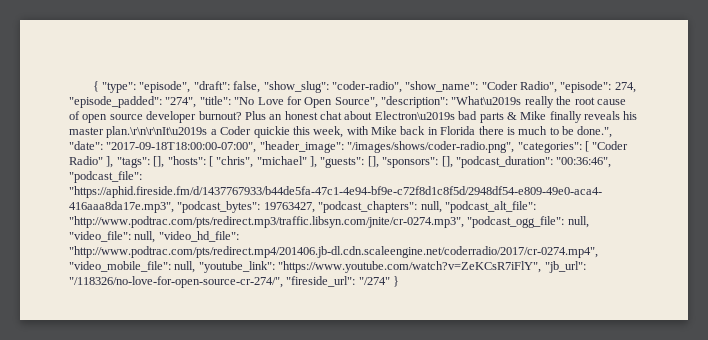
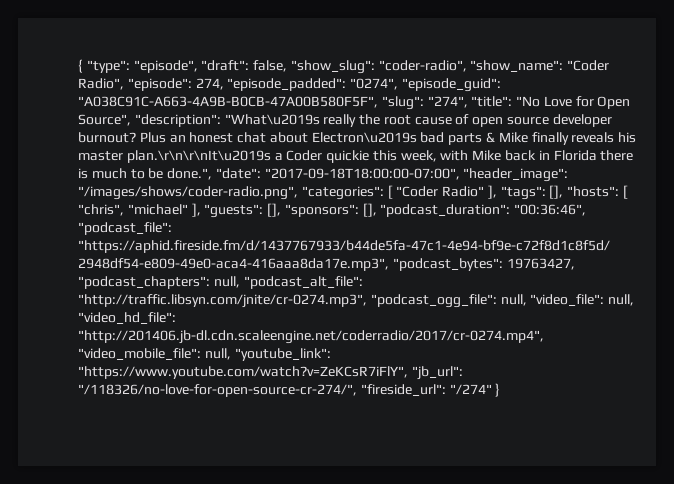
(162, 102) none -> [350,78,501,92] [78,96,424,110] "0274", "episode_guid": "A038C91C-A663-4A9B-B0CB-47A00B580F5F", "slug":
[69,216,464,228] "http://www.podtrac.com/pts/redirect.mp3/traffic.libsyn.com/jnite/cr-0274.mp3", -> [78,294,367,308] "http://traffic.libsyn.com/jnite/cr-0274.mp3",
[69,246,598,258] "http://www.podtrac.com/pts/redirect.mp4/201406.jb-dl.cdn.scaleengine.net/coderradio/2017/cr-0274.mp4", -> [78,330,544,344] "http://201406.jb-dl.cdn.scaleengine.net/coderradio/2017/cr-0274.mp4",

